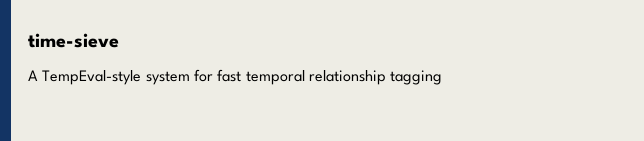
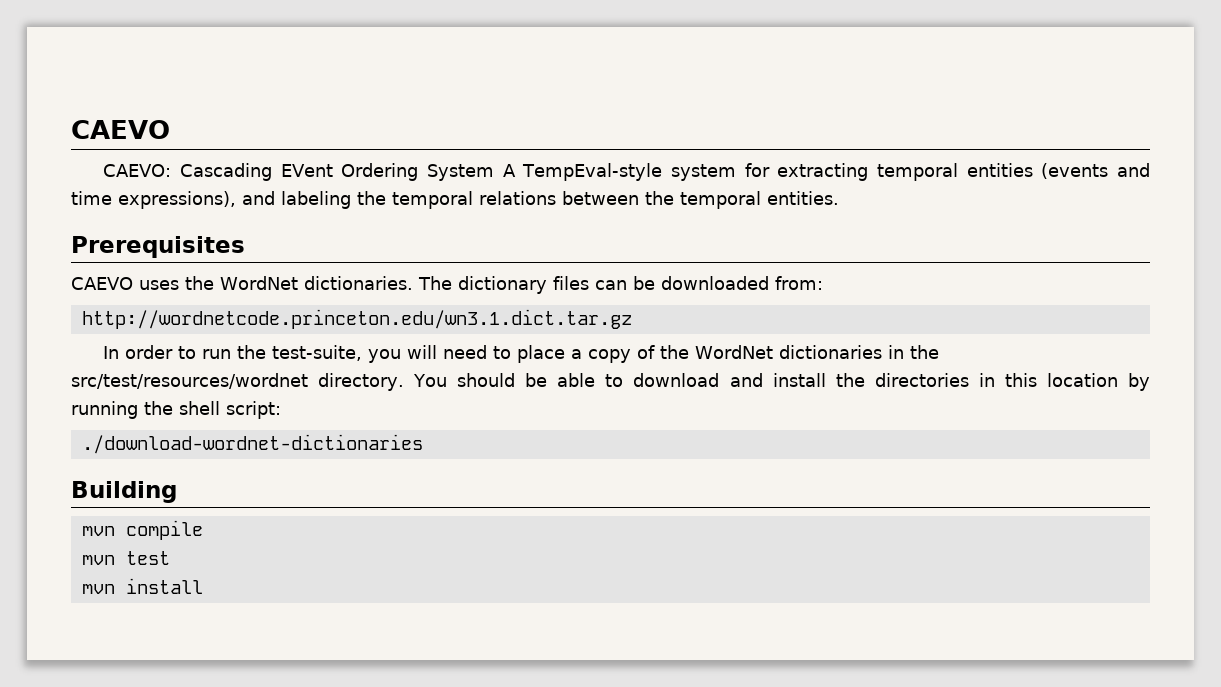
[28,33,119,48] [28,69,443,85] time-sieve // A TempEval-style system for fast temporal relationship tagging -> [71,120,170,139] [103,163,1150,181] [71,191,839,209] [71,236,245,258] [71,276,823,294] [81,309,632,329] [103,345,940,363] [71,373,1150,391] [71,401,281,419] [81,434,423,454] [71,481,177,503] [81,520,203,540] [81,551,170,565] [81,578,203,594] CAEVO // CAEVO: Cascading EVent Ordering System A TempEval-style system for extracting temporal entities (events and time expressions), and labeling the temporal relations between the temporal entities. // Prerequisites // CAEVO uses the WordNet dictionaries. The dictionary files can be downloaded from: // http://wordnetcode.princeton.edu/wn3.1.dict.tar.gz // In order to run the test-suite, you will need to place a copy of the WordNet dictionaries in the src/test/resources/wordnet directory. You should be able to download and install the directories in this location by running the shell script: // ./download-wordnet-dictionaries // Building // mvn compile // mvn test // mvn install

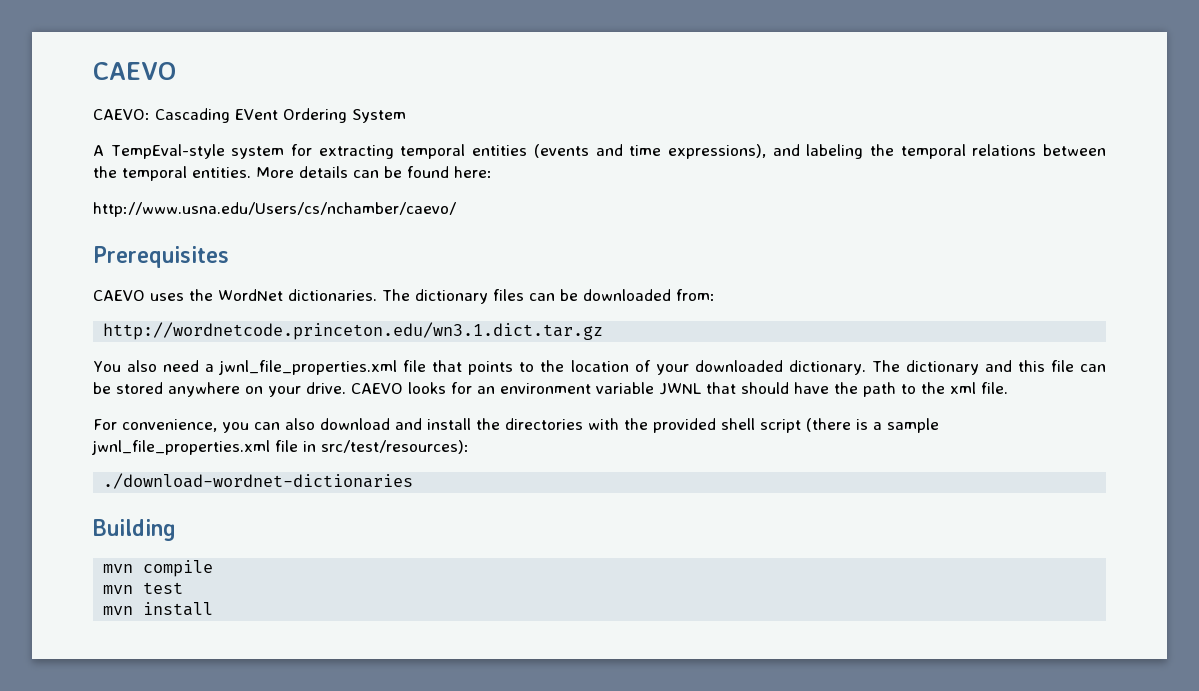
(495, 172) none -> (406, 116) //
(839, 198) none -> [256,166,492,178] [93,202,456,217] More details can be found here: // http://www.usna.edu/Users/cs/nchamber/caevo/
[103,345,940,363] [71,373,624,391] In order to run the test-suite, you will need to place a copy of the WordNet dictionaries in the src/test/resources/wordnet directory. You should be able to -> [93,360,1106,375] [93,382,1008,397] [93,418,315,433] You also need a jwnl_file_properties.xml file that points to the location of your downloaded dictionary. The dictionary and this file can be stored anywhere on your drive. CAEVO looks for an environment variable JWNL that should have the path to the xml file. // For convenience, you can also
[978,373,1150,391] [71,401,281,419] in this location by running the shell script: -> [588,418,939,433] [91,440,469,455] with the provided shell script (there is a sample jwnl_file_properties.xml file in src/test/resources):

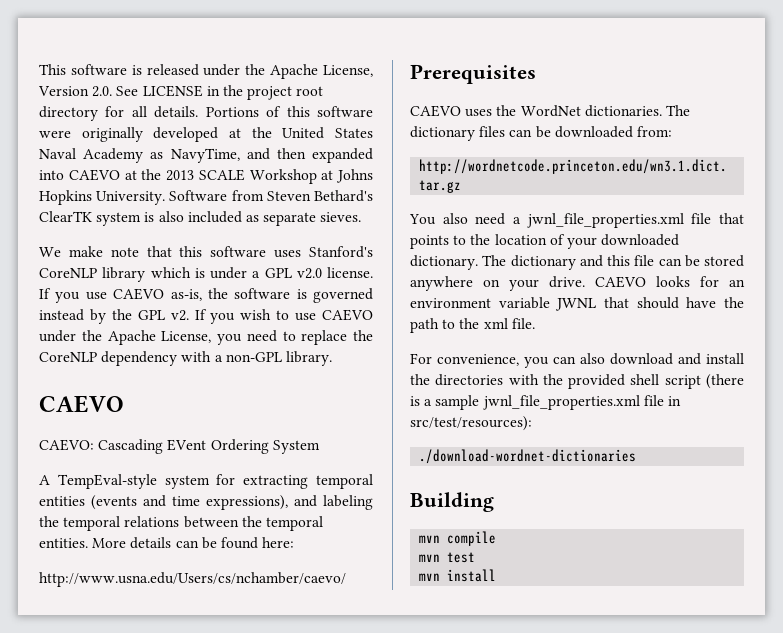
(93, 71) none -> [39,64,373,79] [38,85,324,100] [39,106,373,121] [39,127,373,142] [39,148,373,163] [39,169,373,184] [39,190,373,205] [39,211,362,226] [39,246,373,258] [39,267,373,282] [39,288,373,303] [39,309,373,324] [39,330,373,345] [39,351,332,366] This software is released under the Apache License, Version 2.0. See LICENSE in the project root directory for all details. Portions of this software were originally developed at the United States Naval Academy as NavyTime, and then expanded into CAEVO at the 2013 SCALE Workshop at Johns Hopkins University. Software from Steven Bethard's ClearTK system is also included as separate sieves. // We make note that this software uses Stanford's CoreNLP library which is under a GPL v2.0 license. If you use CAEVO as-is, the software is governed instead by the GPL v2. If you wish to use CAEVO under the Apache License, you need to replace the CoreNLP dependency with a non-GPL library. //

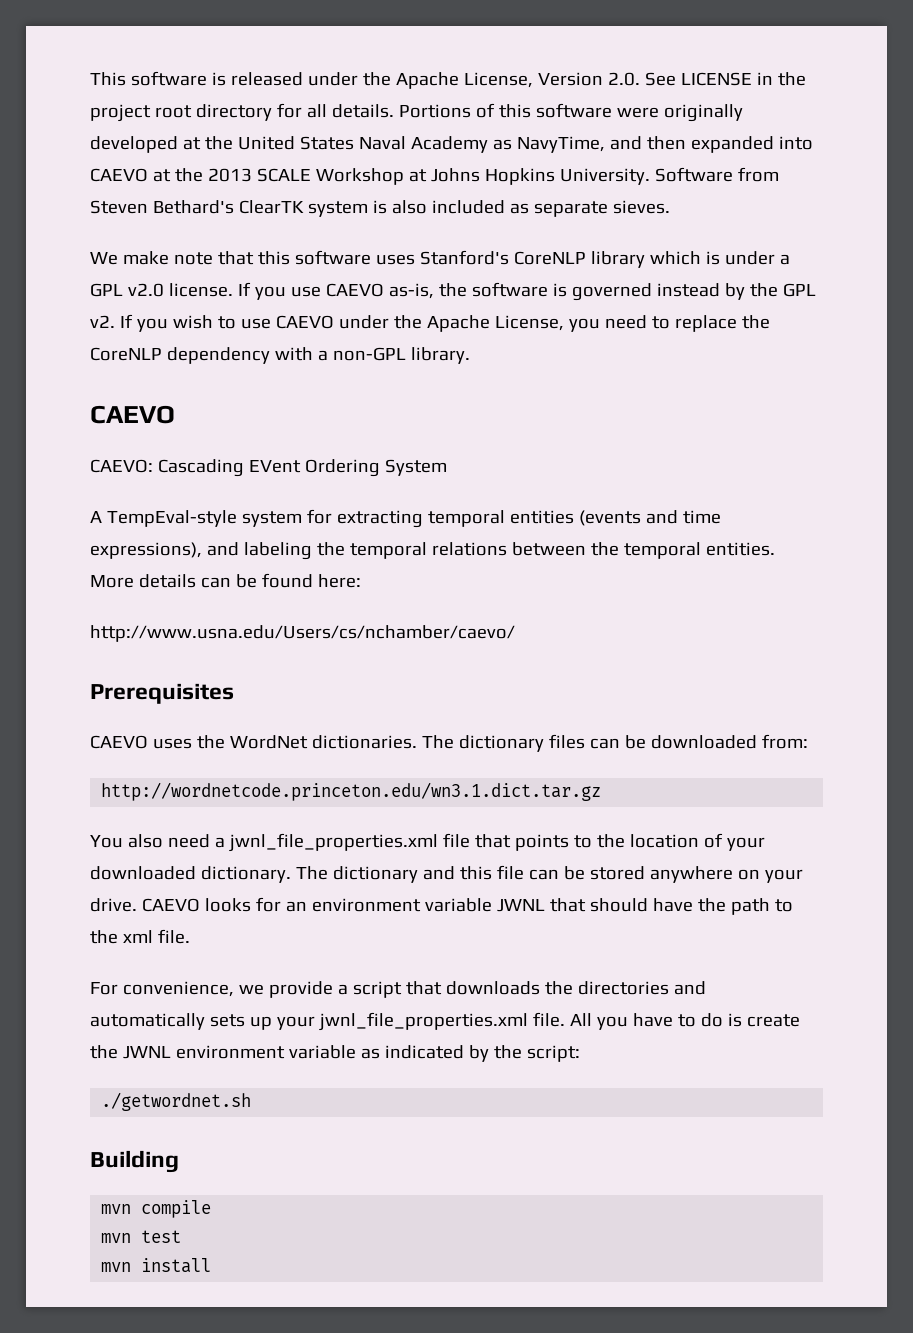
[524,353,744,368] [410,374,744,389] [410,395,681,410] [410,416,532,431] [419,449,637,464] you can also download and install the directories with the provided shell script (there is a sample jwnl_file_properties.xml file in src/test/resources): // ./download-wordnet-dictionaries -> [238,981,706,998] [90,1012,800,1031] [90,1045,580,1062] [101,1092,252,1111] we provide a script that downloads the directories and automatically sets up your jwnl_file_properties.xml file. All you have to do is create the JWNL environment variable as indicated by the script: // ./getwordnet.sh

